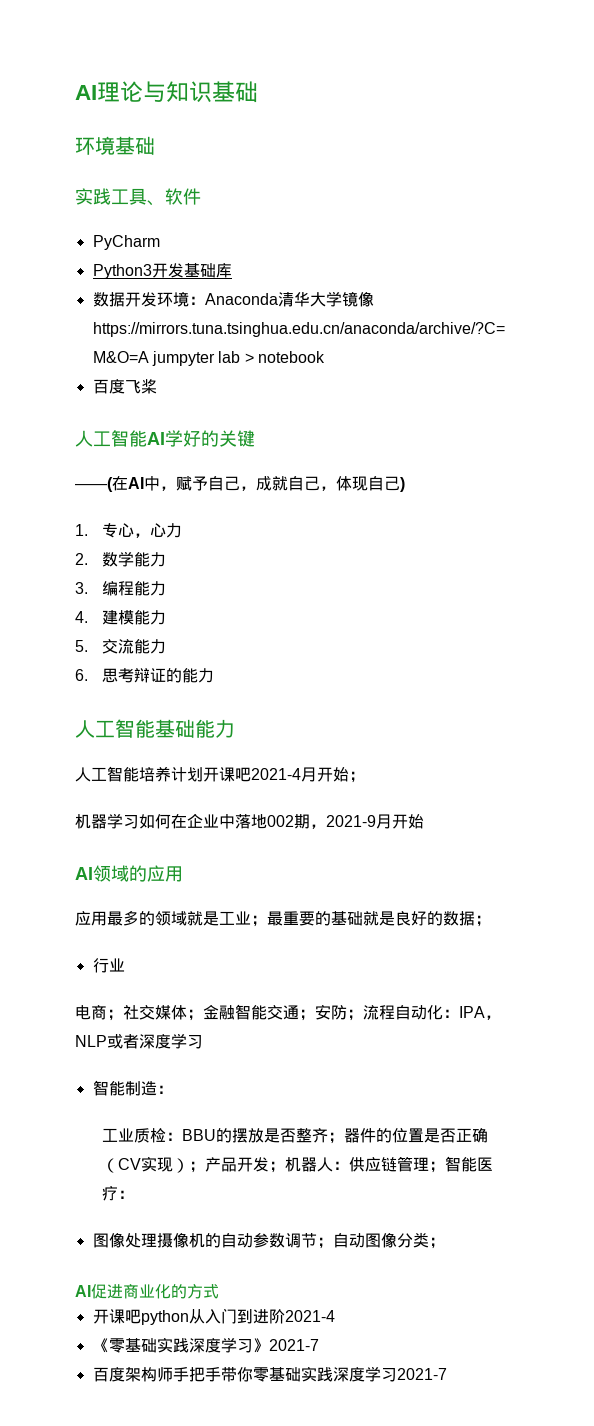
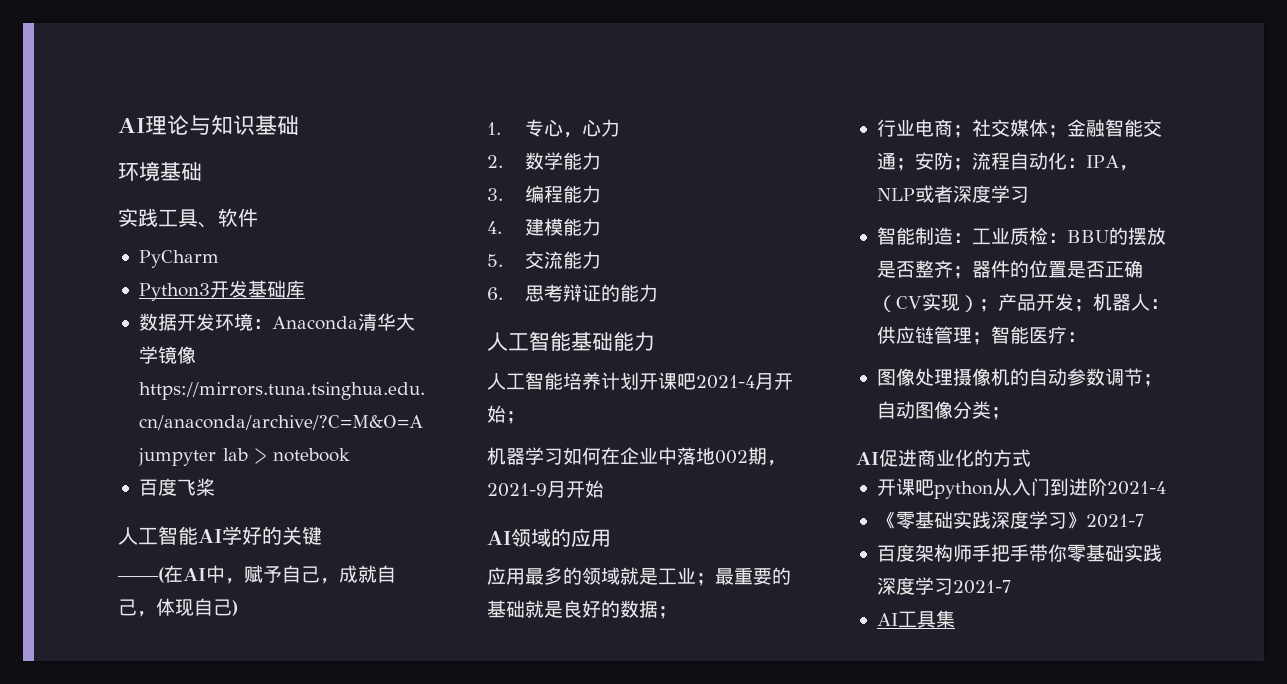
(125, 965) // -> (915, 128) none
(173, 1089) // -> (972, 238) none
(447, 1374) none -> [876,610,955,628] // AI工具集

